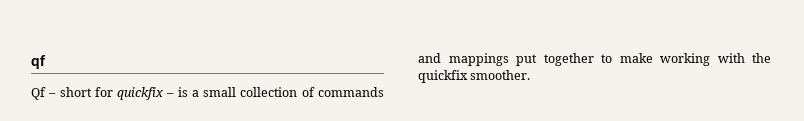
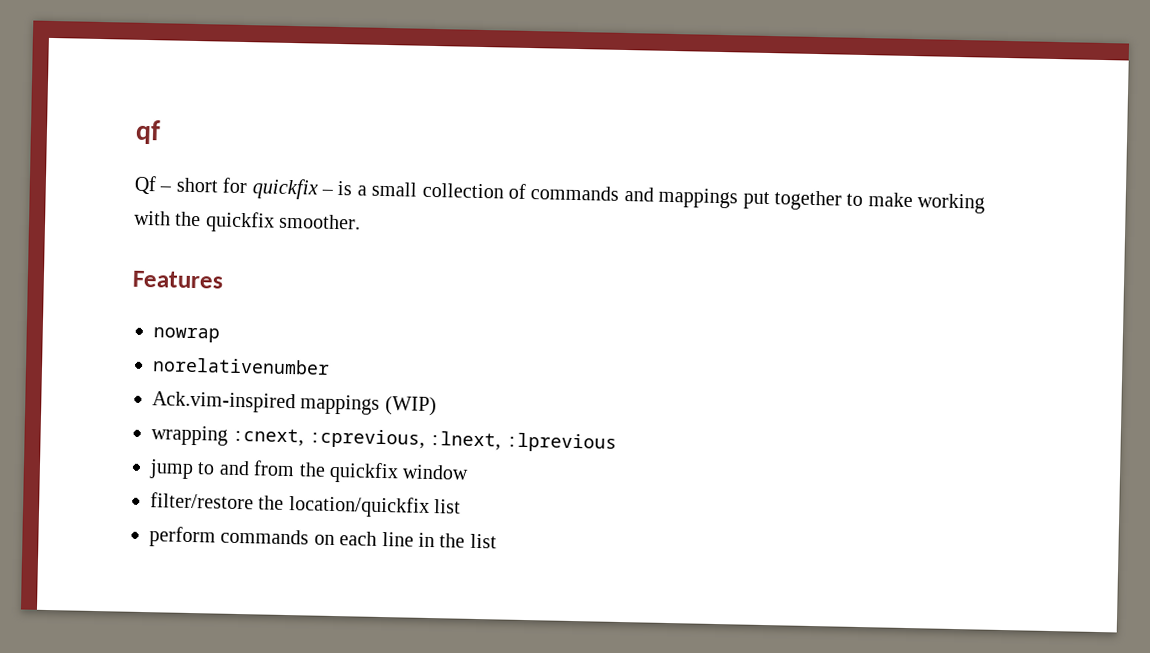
(531, 75) none -> [132,270,224,289] [153,327,220,343] [152,357,330,375] [152,391,437,417] [151,425,617,453] [149,459,470,484] [150,492,462,518] [149,526,497,549] // Features // nowrap // norelativenumber // Ack.vim-inspired mappings (WIP) // wrapping :cnext, :cprevious, :lnext, :lprevious // jump to and from the quickfix window // filter/restore the location/quickfix list // perform commands on each line in the list

